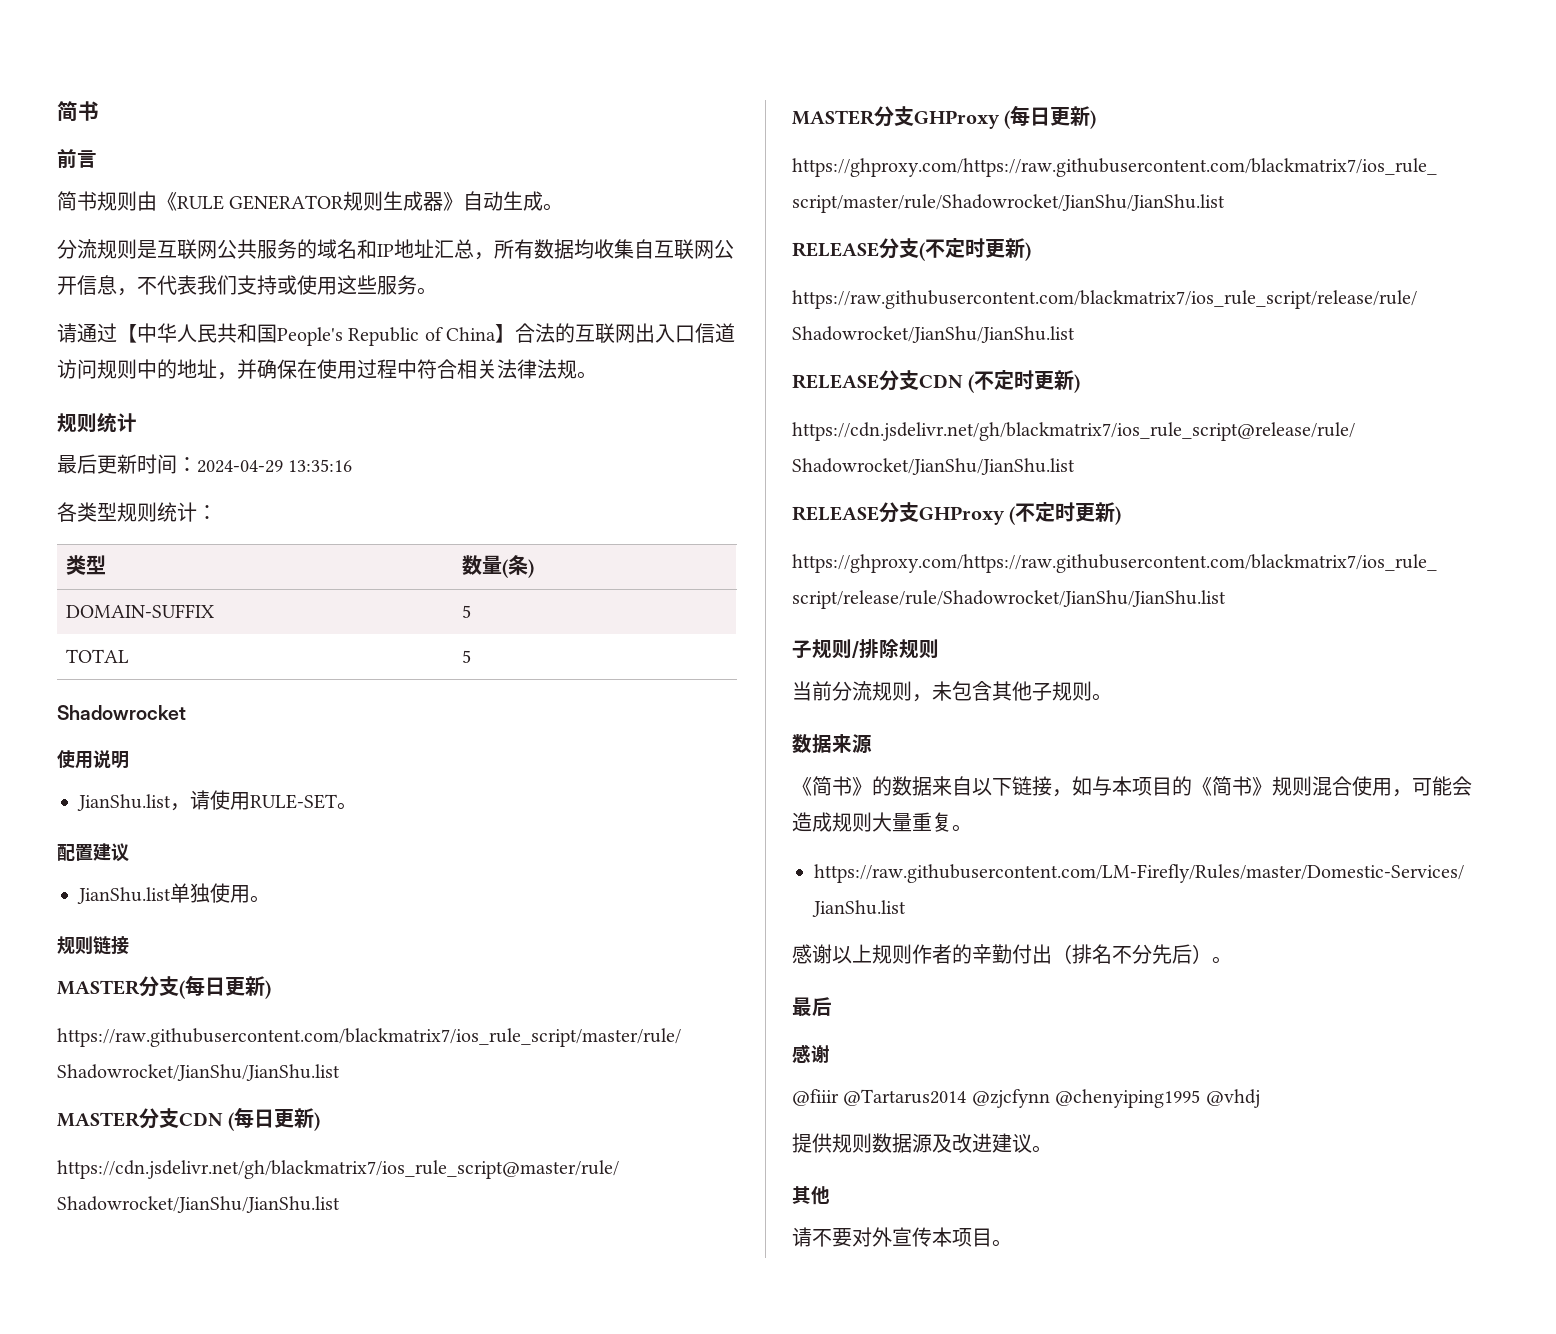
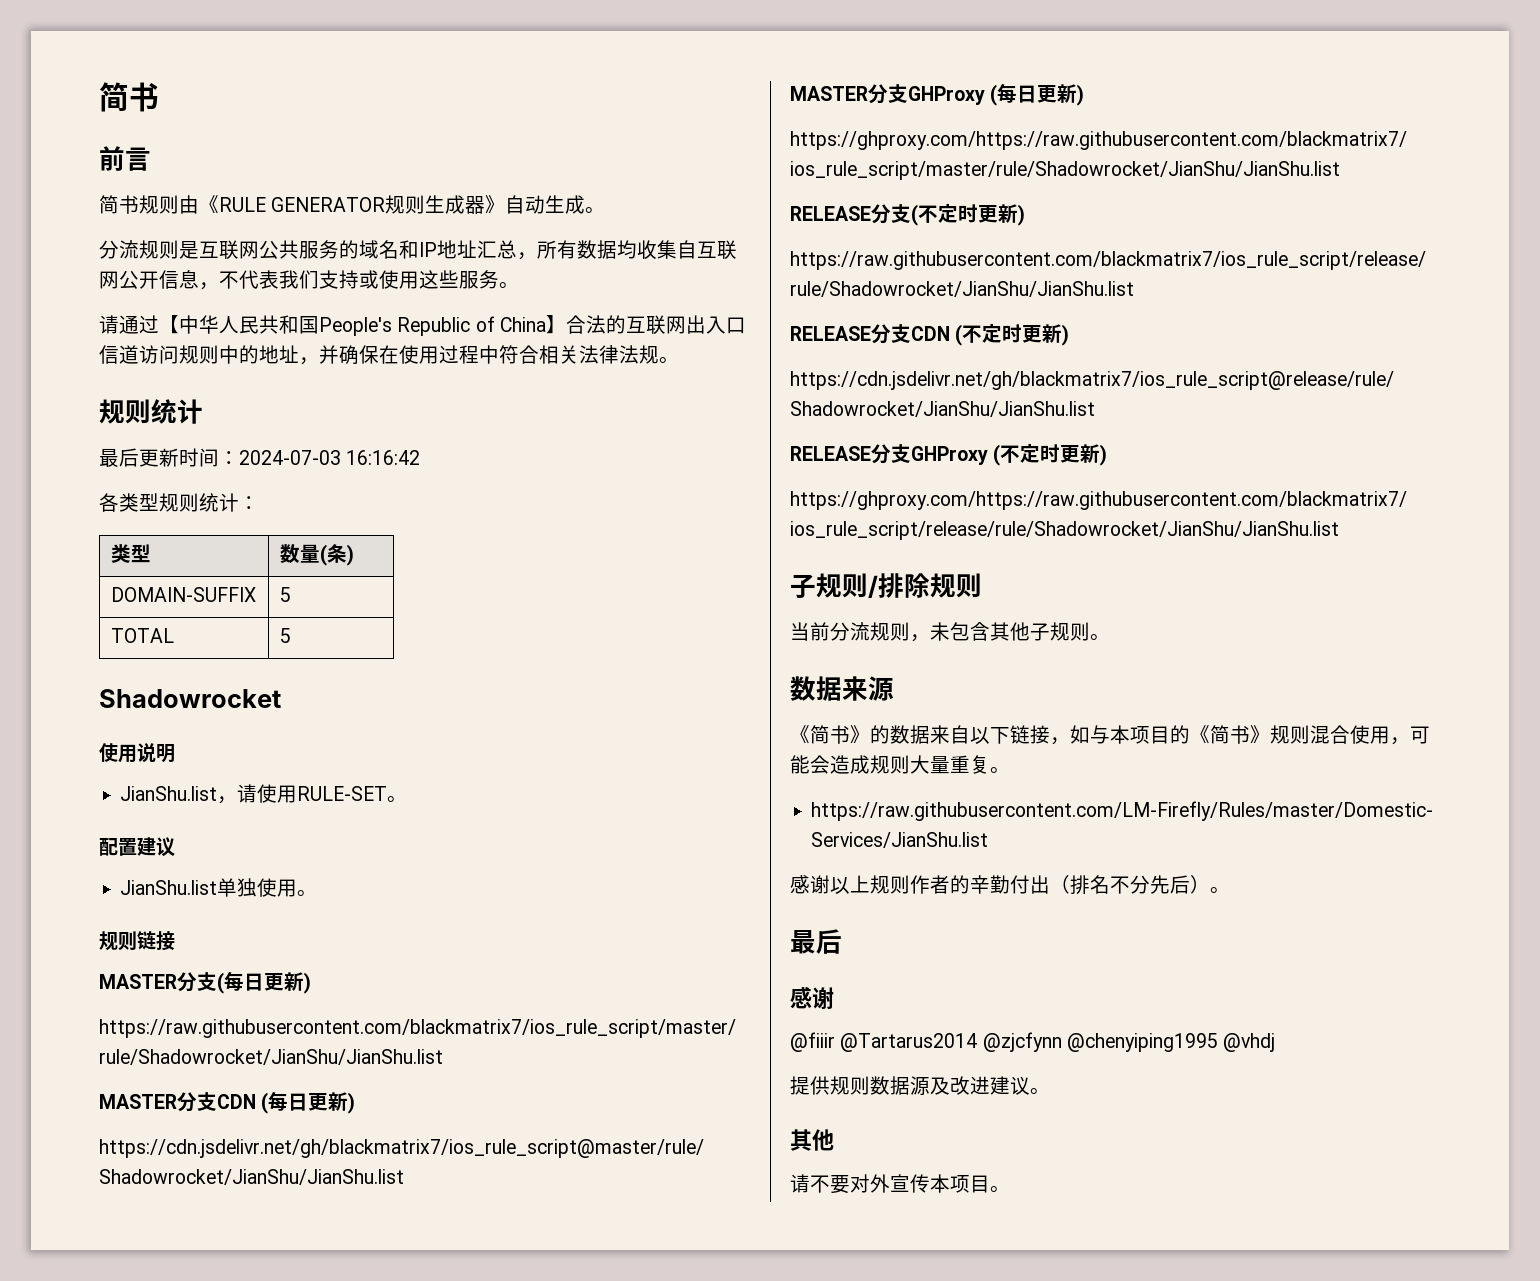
[197,459,353,473] 2024-04-29 13:35:16 -> [239,450,421,465] 2024-07-03 16:16:42

